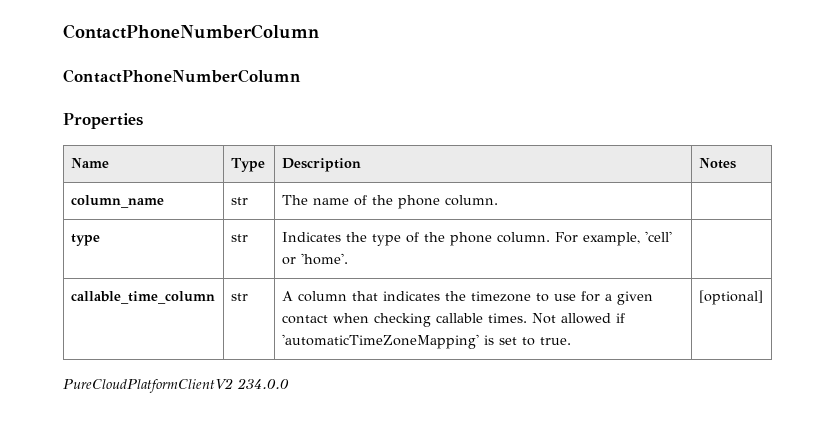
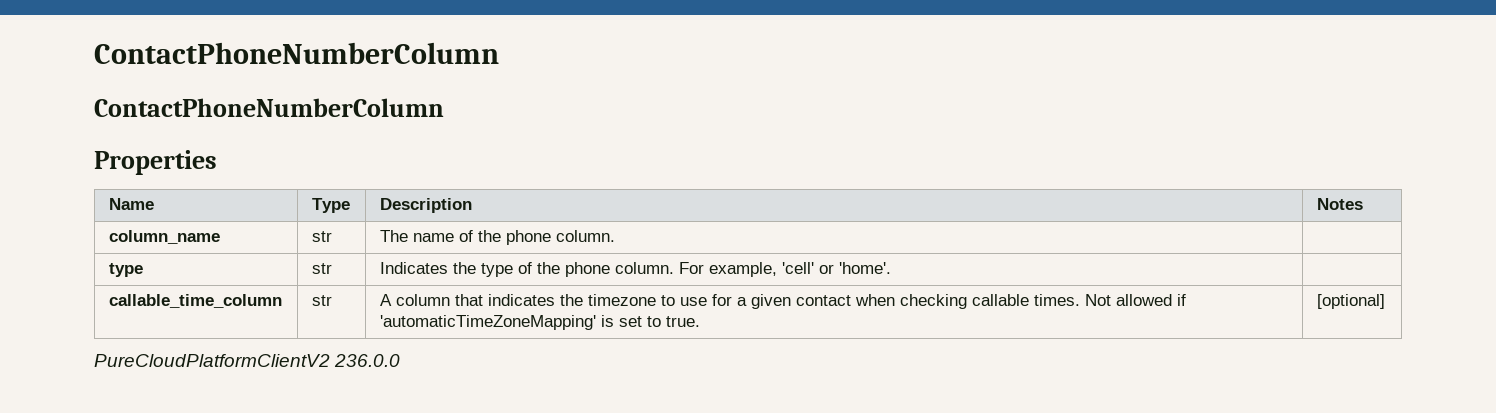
[237,378,289,389] 234.0.0 -> [334,354,401,367] 236.0.0

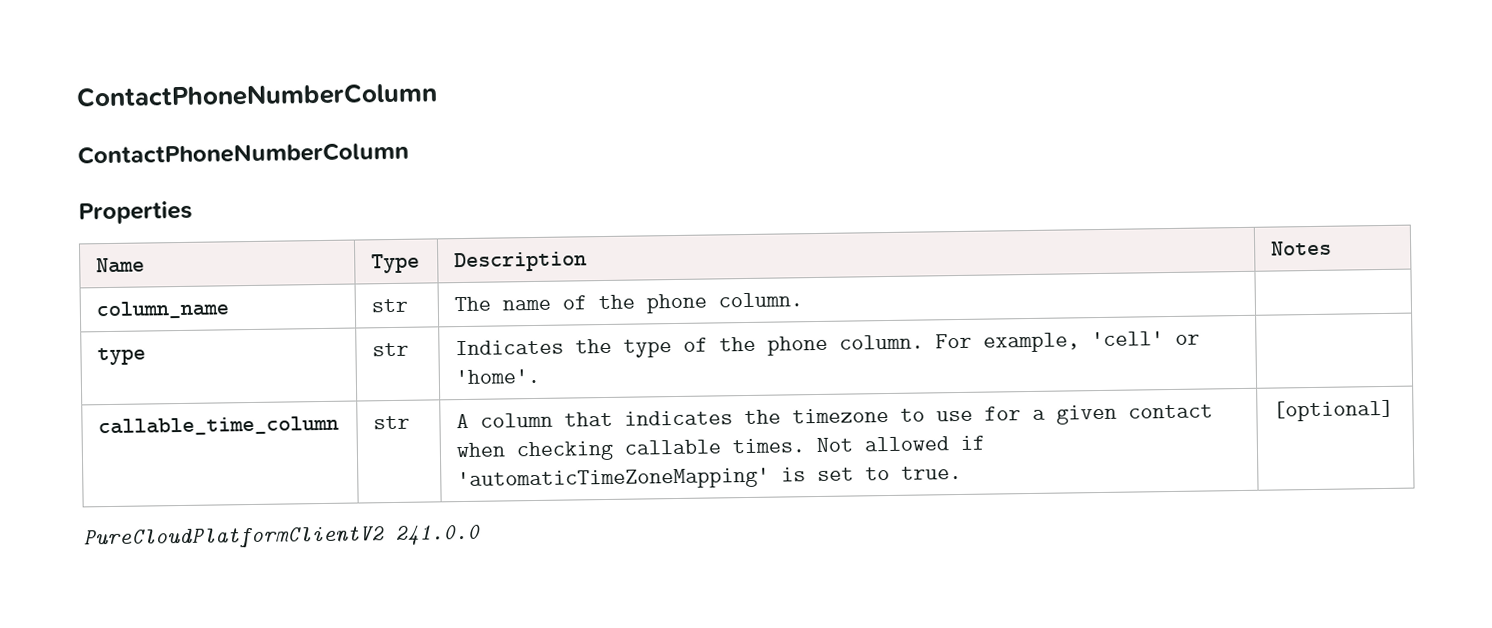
[334,354,401,367] 236.0.0 -> [394,524,481,546] 241.0.0

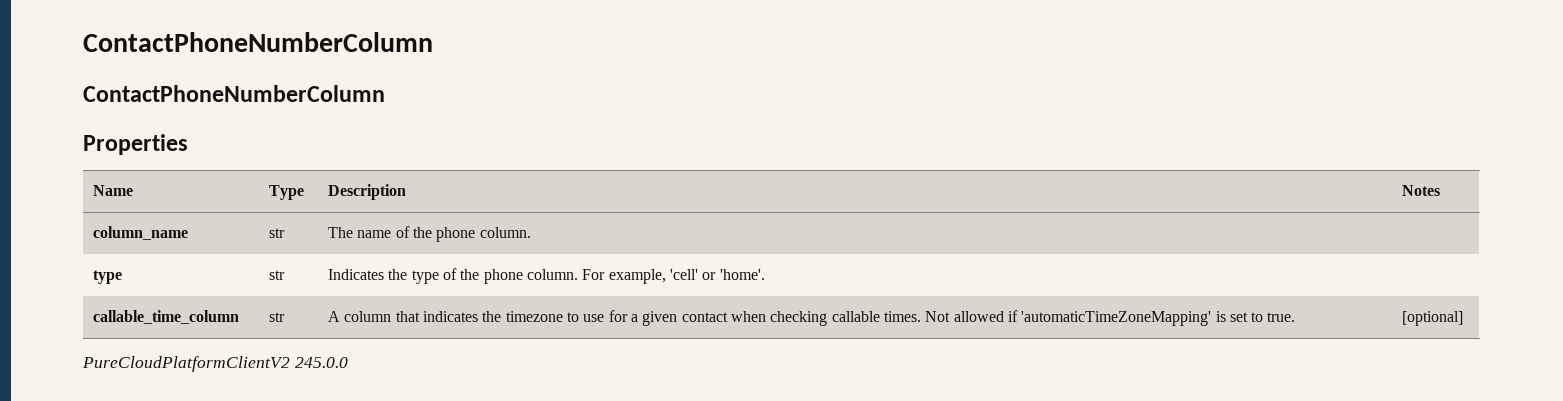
[394,524,481,546] 241.0.0 -> [294,357,348,368] 245.0.0

